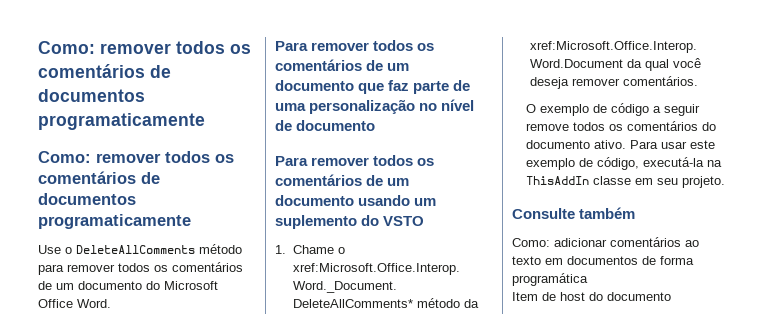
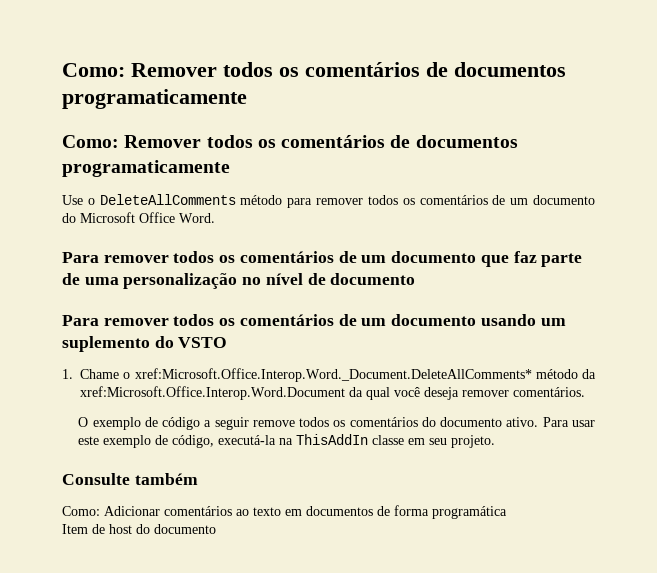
[38,41,171,54] Como: remover -> [62,63,217,77] Como: Remover
[96,153,161,163] remover -> [124,135,202,148] Remover
[554,238,607,247] adicionar -> [104,506,160,516] Adicionar

